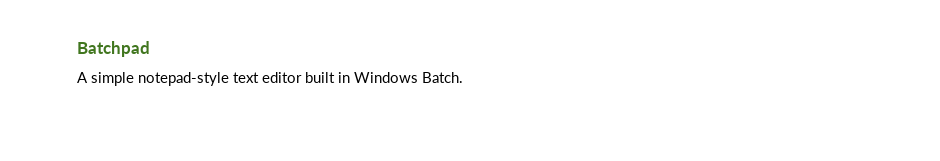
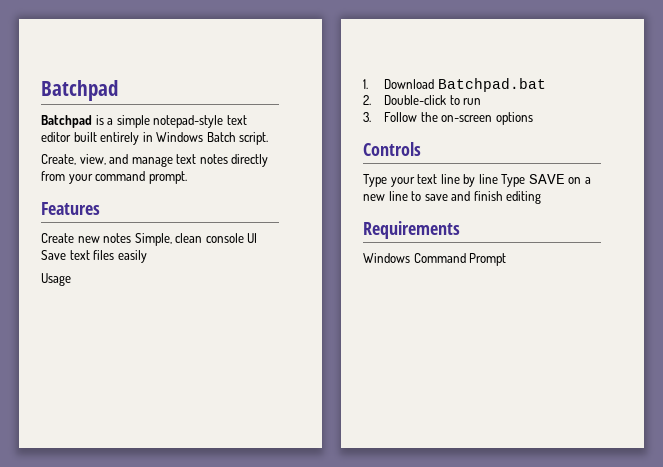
[77,72,88,83] A -> [41,115,114,128] Batchpad is a
(335, 77) none -> [100,132,140,145] entirely
[422,72,463,83] Batch. -> [206,132,269,145] [41,154,269,167] [41,171,187,184] [41,202,100,215] [41,233,258,246] [41,250,147,263] [41,273,71,286] [363,78,546,92] [363,95,482,105] [363,112,533,125] [363,142,421,156] [363,174,591,187] [363,191,542,204] [363,221,460,239] [363,253,507,266] Batch script. // Create, view, and manage text notes directly from your command prompt. // Features // Create new notes Simple, clean console UI Save text files easily // Usage // 1. Download Batchpad.bat // 2. Double-click to run // 3. Follow the on-screen options // Controls // Type your text line by line Type SAVE on a new line to save and finish editing // Requirements // Windows Command Prompt

